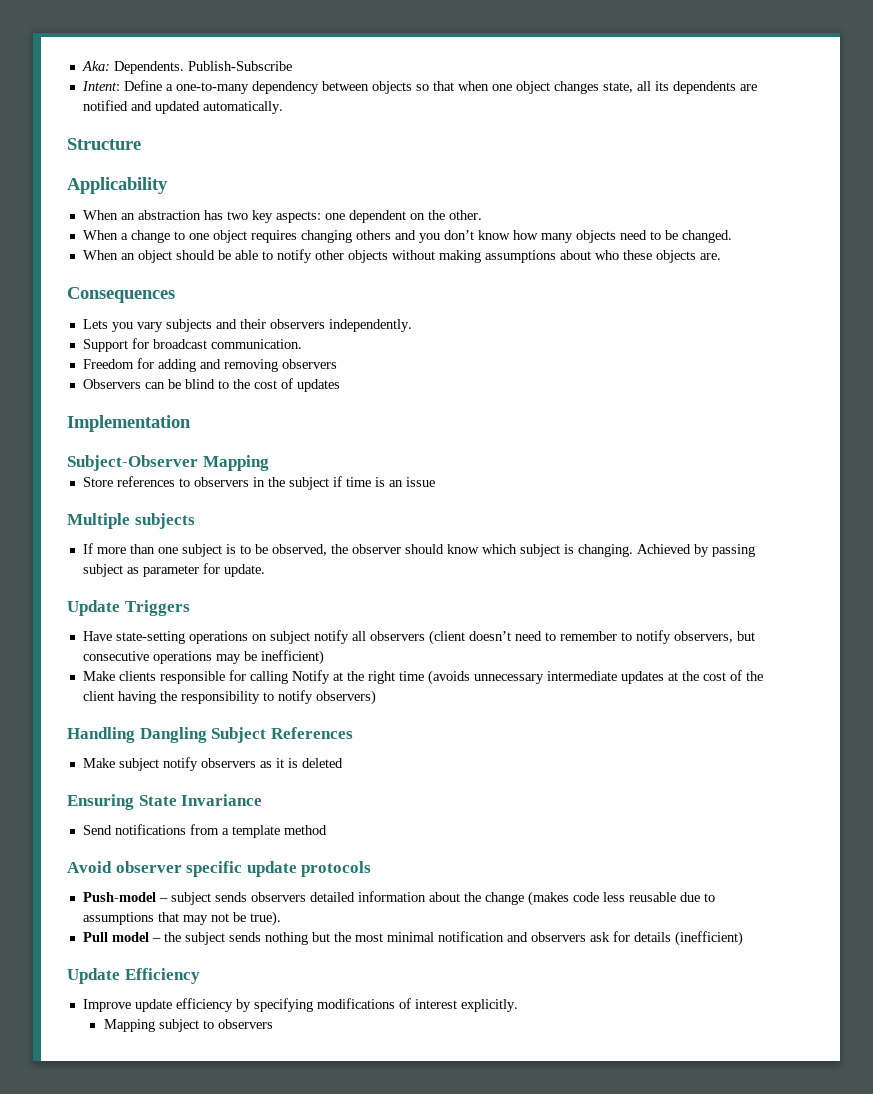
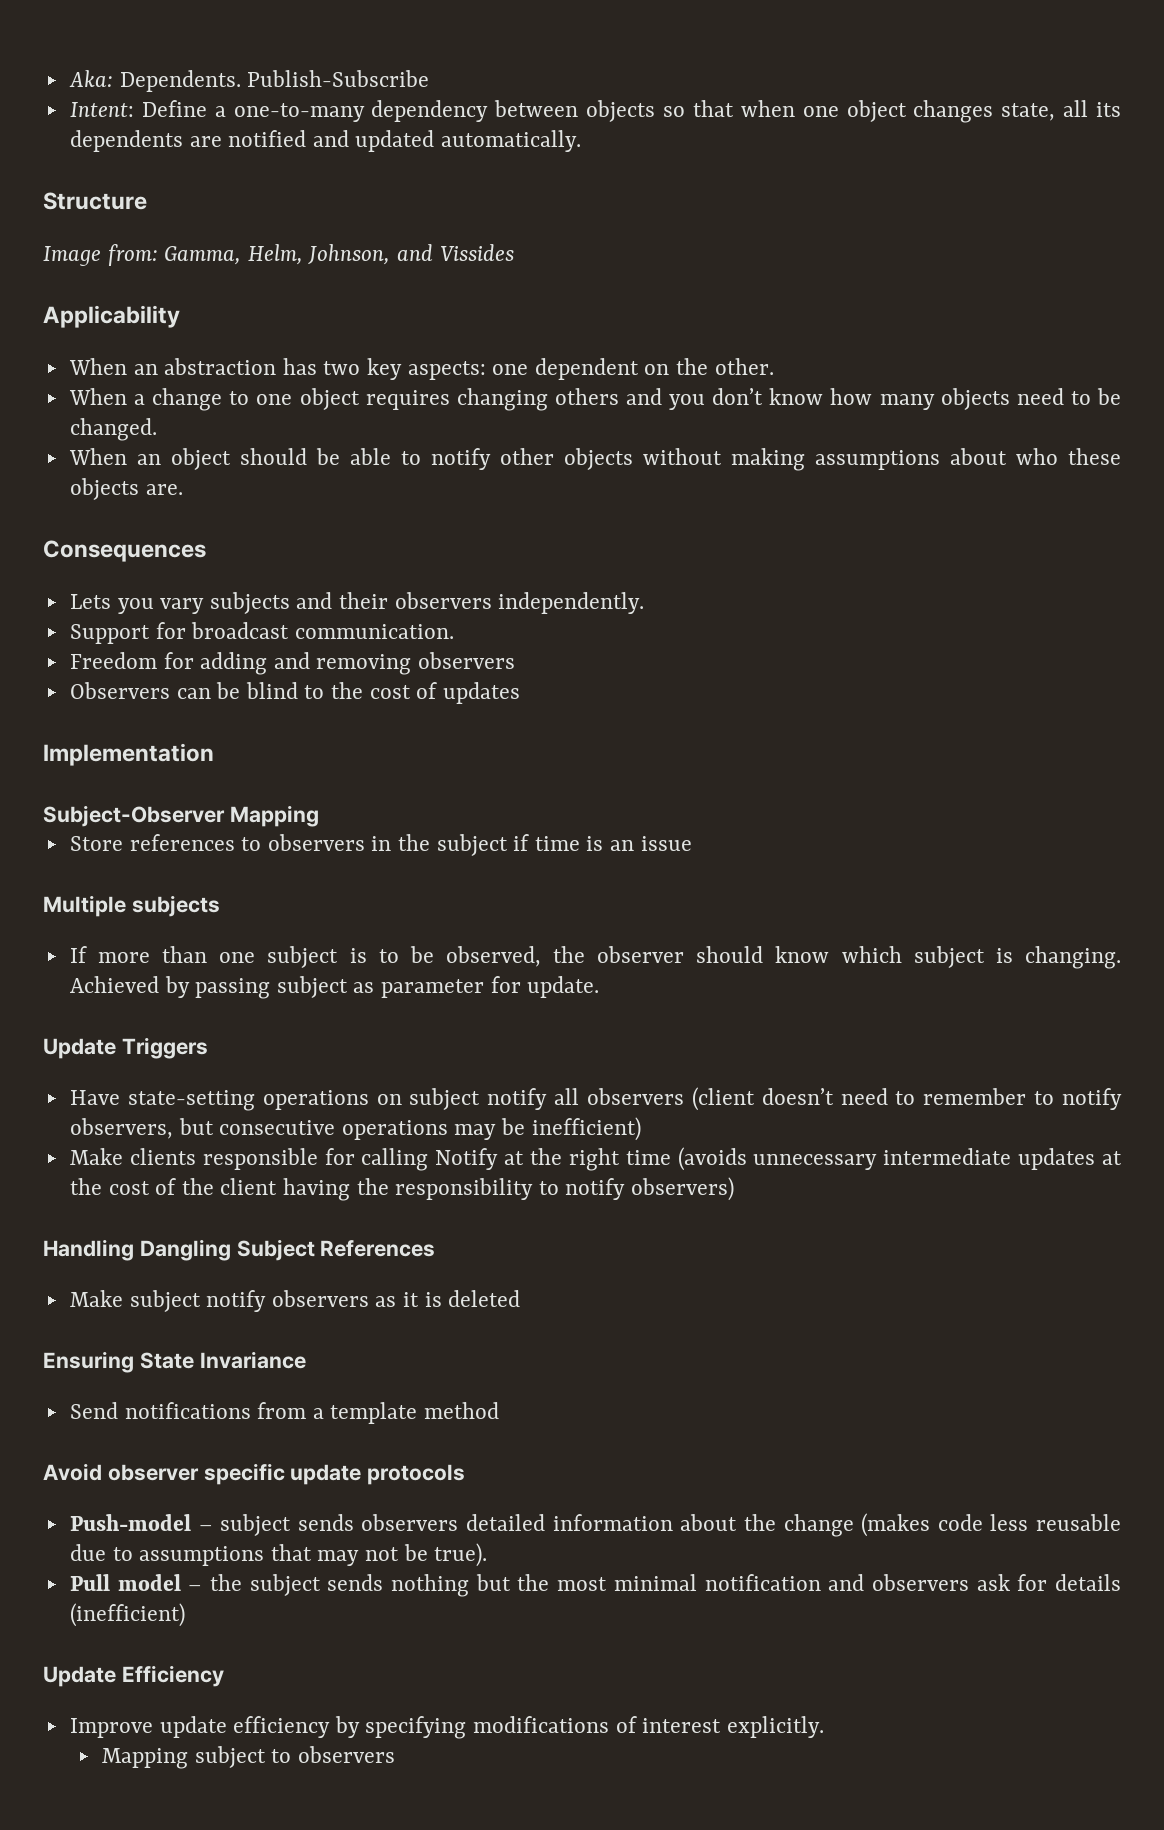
(141, 144) none -> [43,244,514,266] // Image from: Gamma, Helm, Johnson, and Vissides

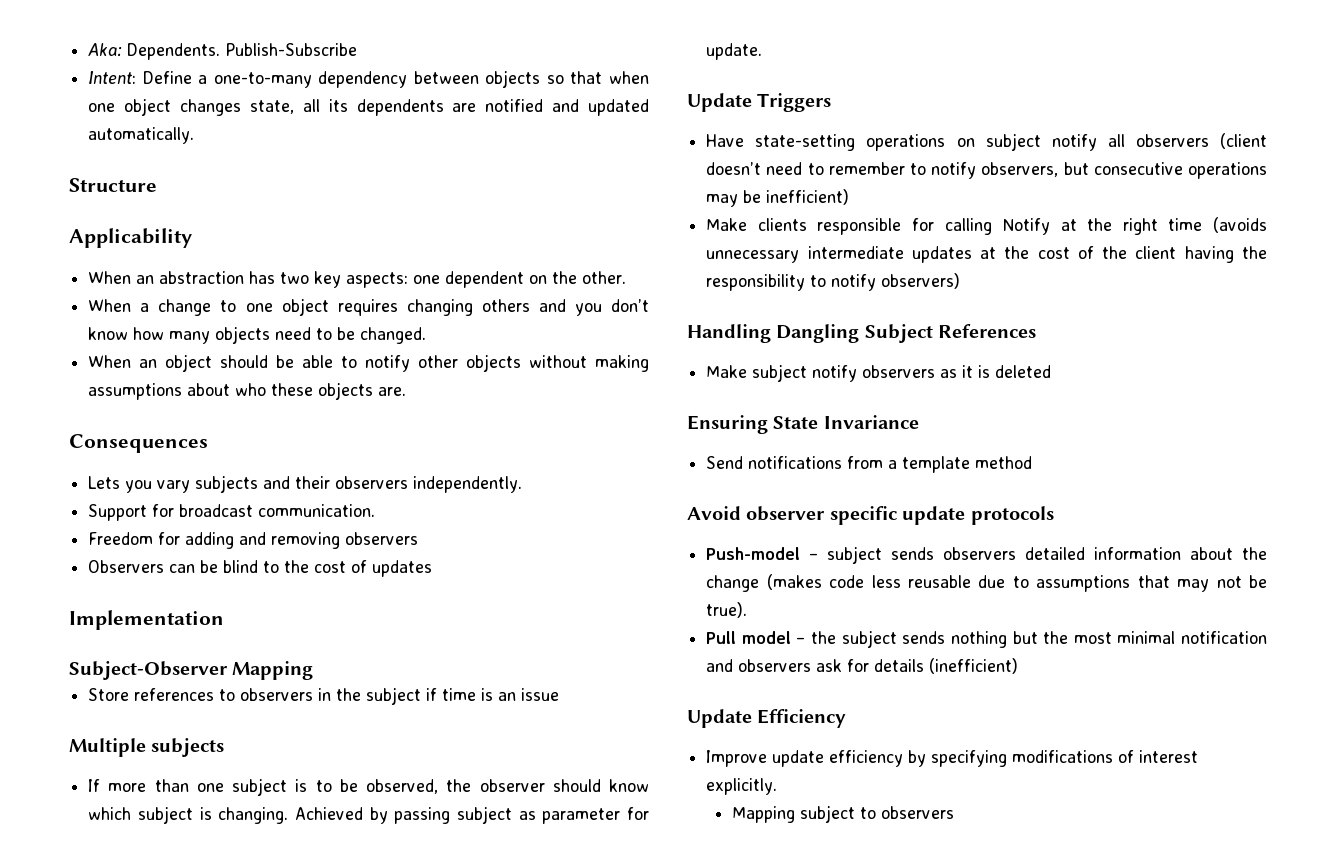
[43,244,514,266] // Image from: Gamma, Helm, Johnson, and Vissides -> (157, 185) none

